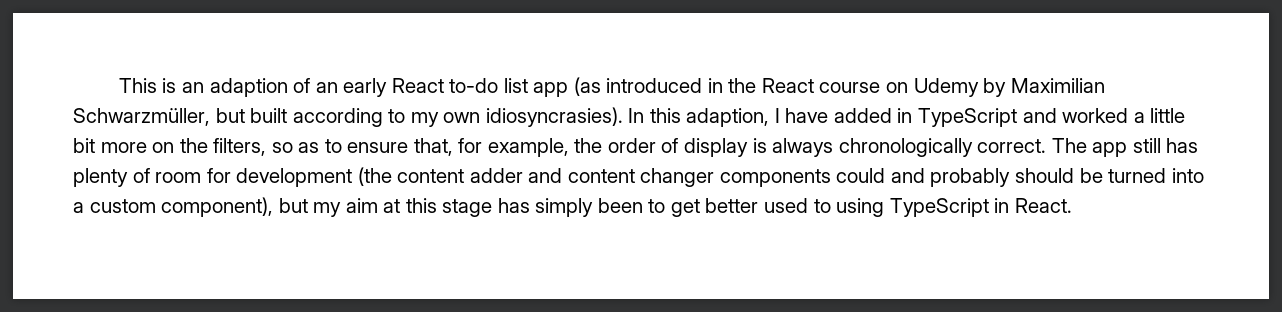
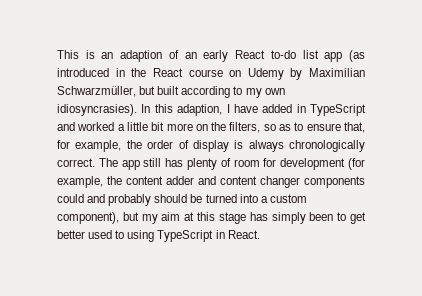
[357,167,392,186] (the -> [348,158,366,170] [57,176,122,188] (for example, the

